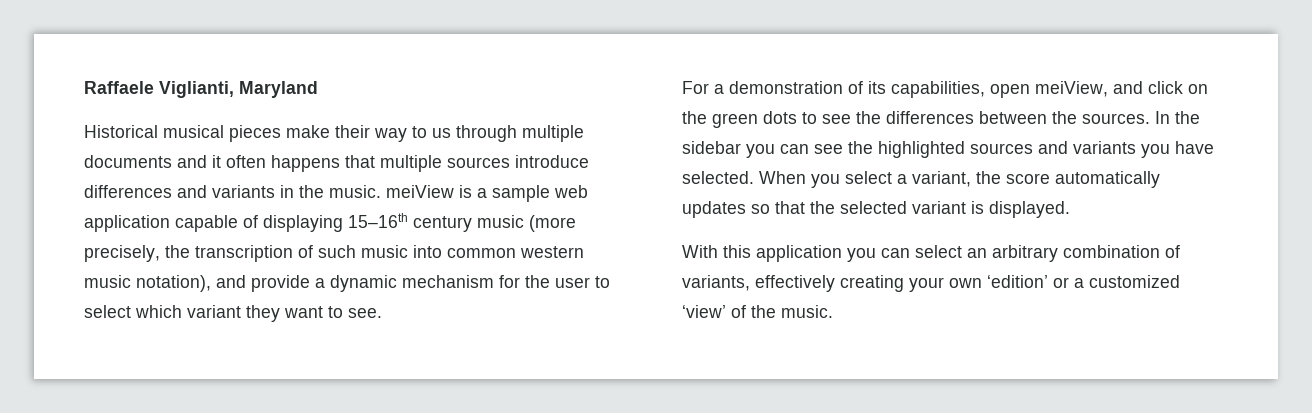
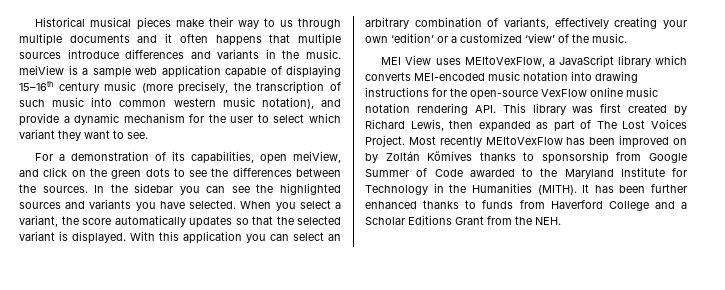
[84,81,318,98] Raffaele Viglianti, Maryland // -> (35, 22) none
(1070, 209) // -> (126, 237) none
(833, 311) none -> [381,55,687,68] [365,71,638,83] [365,87,658,100] [365,103,687,115] [365,119,687,132] [365,135,687,148] [365,151,687,164] [365,167,687,179] [365,183,687,195] [365,200,687,211] [365,215,561,225] // MEI View uses MEItoVexFlow, a JavaScript library which converts MEI-encoded music notation into drawing instructions for the open-source VexFlow online music notation rendering API. This library was first created by Richard Lewis, then expanded as part of The Lost Voices Project. Most recently MEItoVexFlow has been improved on by Zoltán Kőmíves thanks to sponsorship from Google Summer of Code awarded to the Maryland Institute for Technology in the Humanities (MITH). It has been further enhanced thanks to funds from Haverford College and a Scholar Editions Grant from the NEH.

